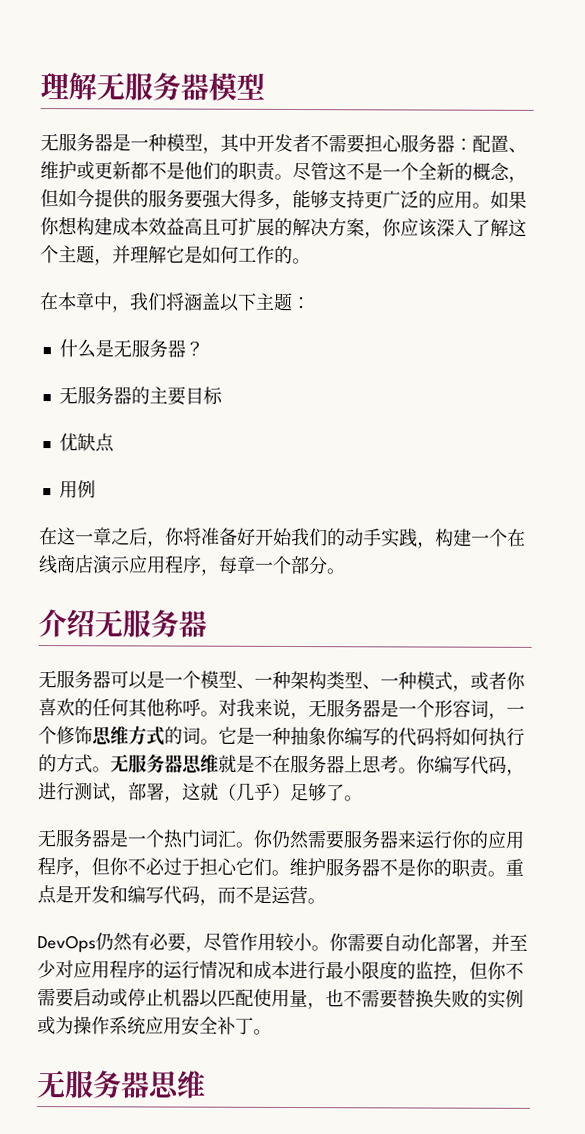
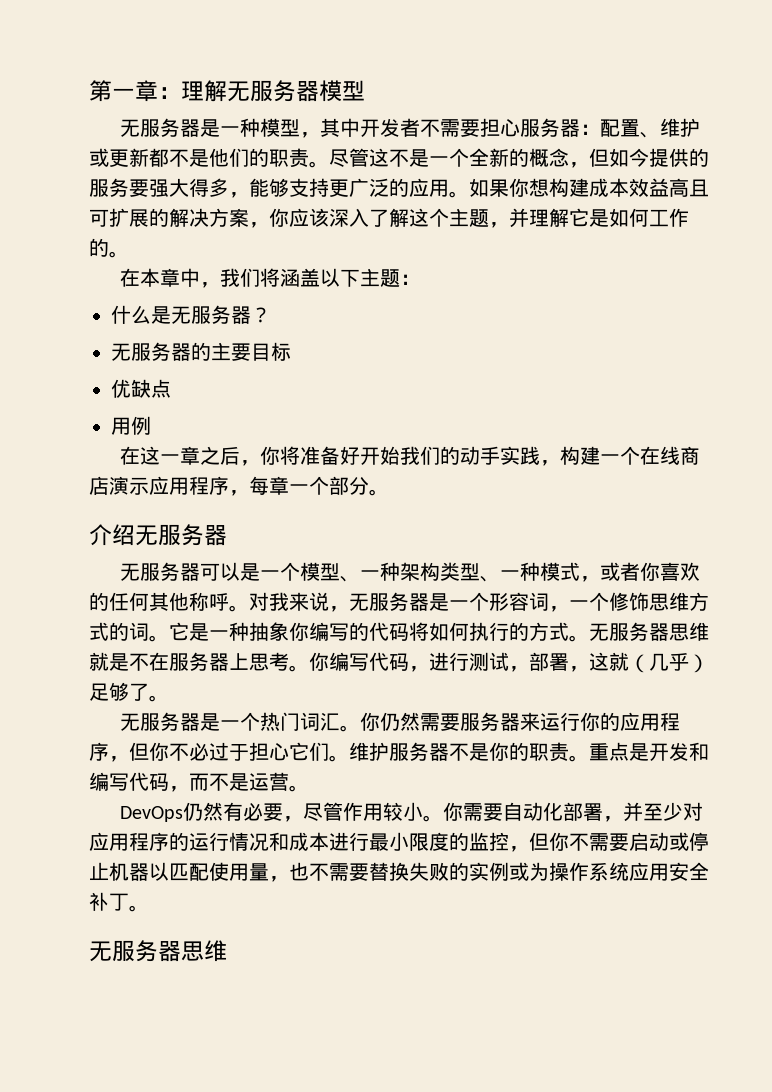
(40, 86) none -> [89,80,181,102] 第一章：

